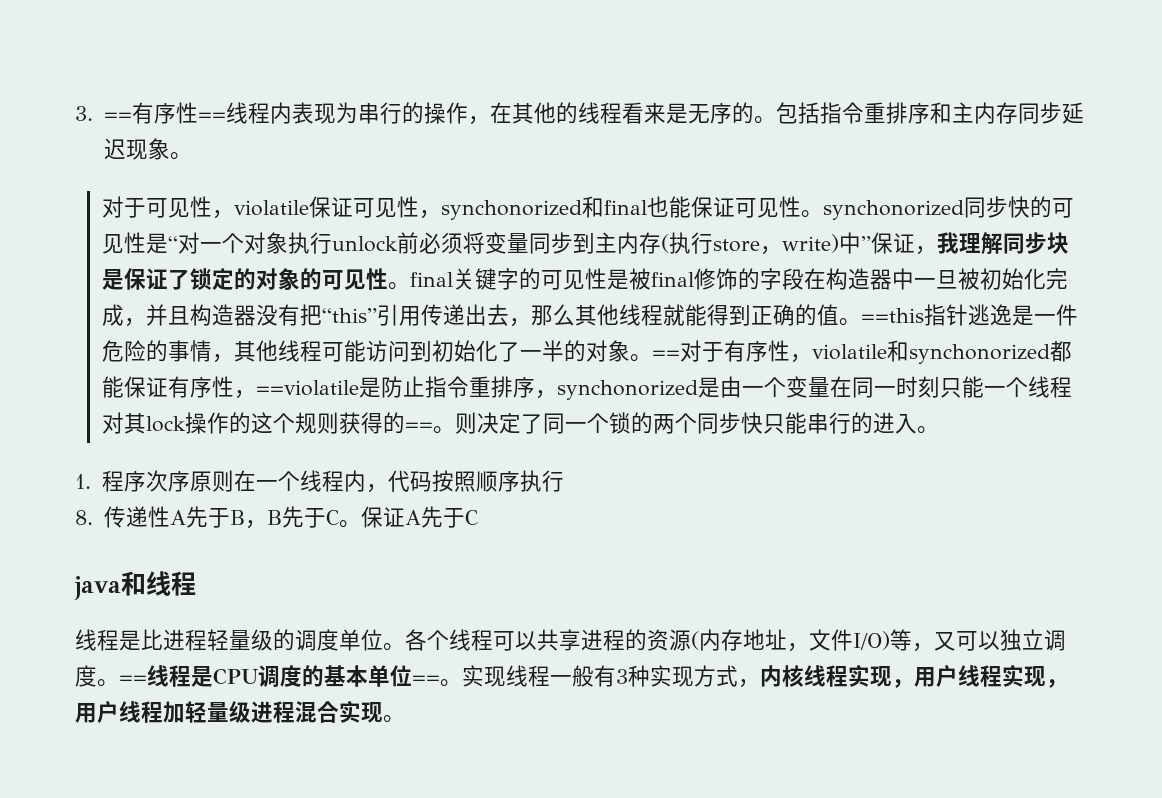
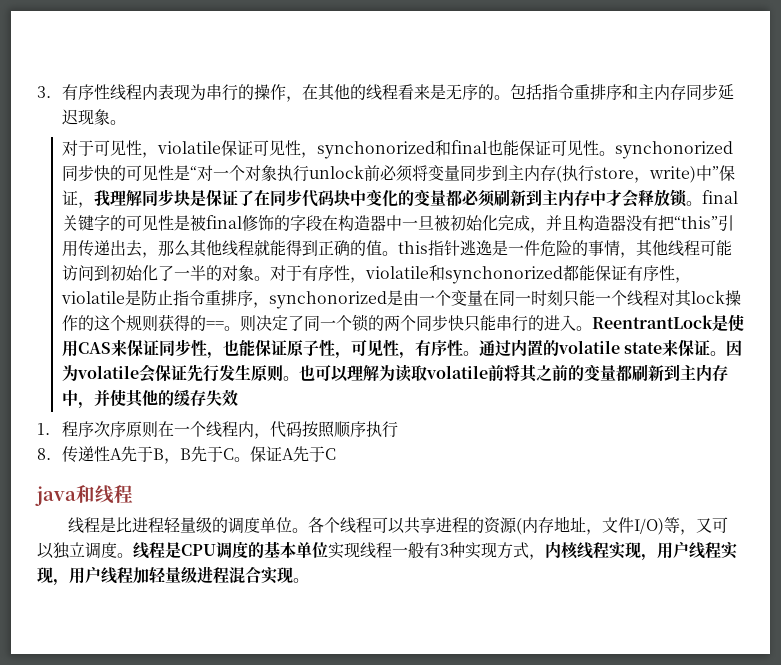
[103,102,226,124] ==有序性== -> [61,84,110,100] 有序性
[190,268,389,290] 锁定的对象的可见性 -> [253,189,687,208] 在同步代码块中变化的变量都必须刷新到主内存中才会释放锁
[861,308,925,323] ==this -> [397,241,428,254] this
[652,350,681,359] == -> (270, 278) none
[256,380,360,396] ==violatile -> [60,291,125,304] violatile
(940, 430) none -> [591,314,744,331] [61,339,743,359] [61,364,728,383] [61,389,238,409] ReentrantLock是使用CAS来保证同步性，也能保证原子性，可见性，有序性。通过内置的volatile state来保证。因为volatile会保证先行发生原则。也可以理解为读取volatile前将其之前的变量都刷新到主内存中，并使其他的缓存失效
[119,675,147,684] == -> (133, 555) none
[412,675,462,687] ==。 -> (328, 550) none

